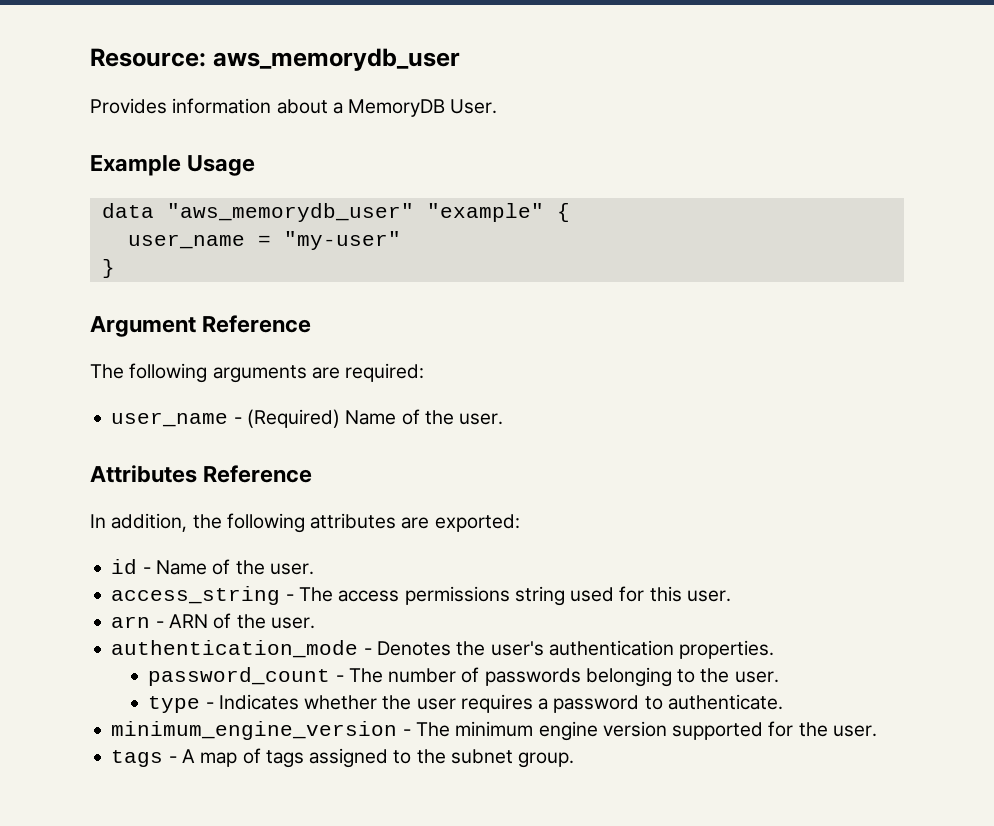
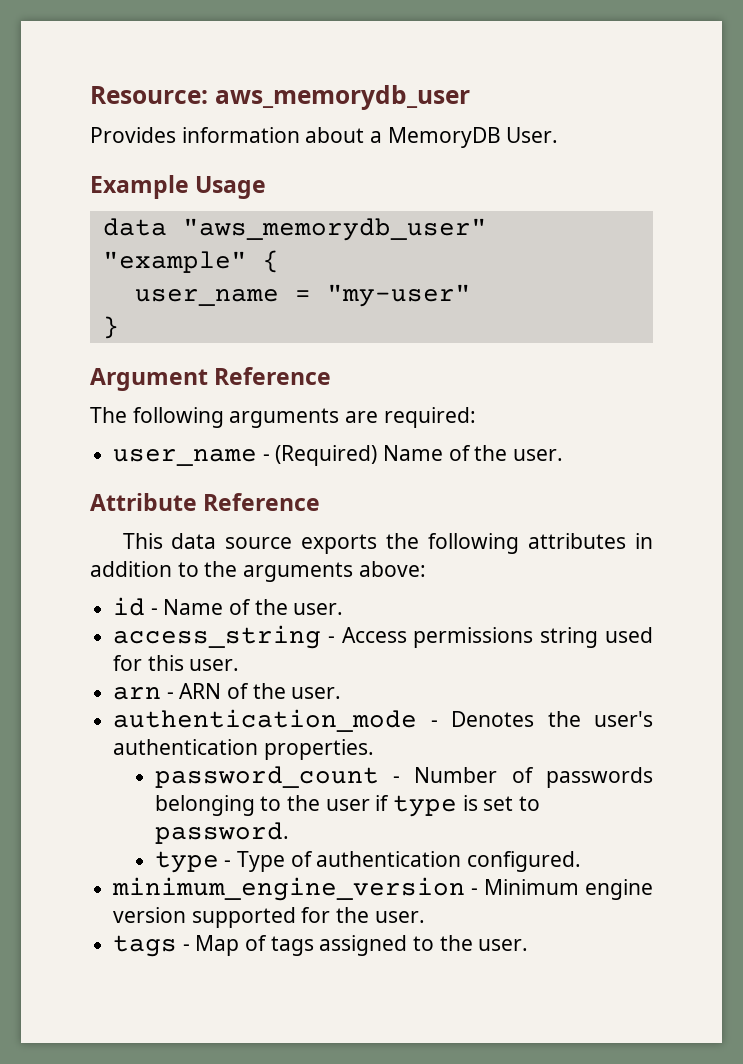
[90,465,313,483] [90,513,520,533] Attributes Reference // In addition, the following attributes are exported: -> [90,493,321,511] [122,533,653,554] [90,561,426,582] Attribute Reference // This data source exports the following attributes in addition to the arguments above:
[298,587,400,602] The access -> [341,627,407,643] Access
[348,668,457,683] The number -> [414,767,498,783] Number
[734,671,779,683] [148,694,783,713] user. // type - Indicates whether the user requires a password to authenticate. -> [325,795,540,817] [154,822,289,844] [154,851,581,873] user if type is set to password. // type - Type of authentication configured.
[415,721,534,737] The minimum -> [484,879,580,895] Minimum
[181,749,238,767] A map -> [195,935,240,956] Map
[450,749,575,768] subnet group. -> [478,939,529,951] user.

